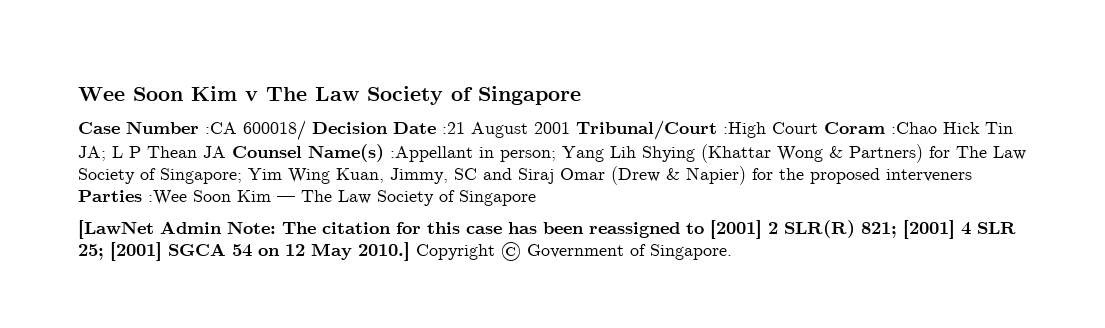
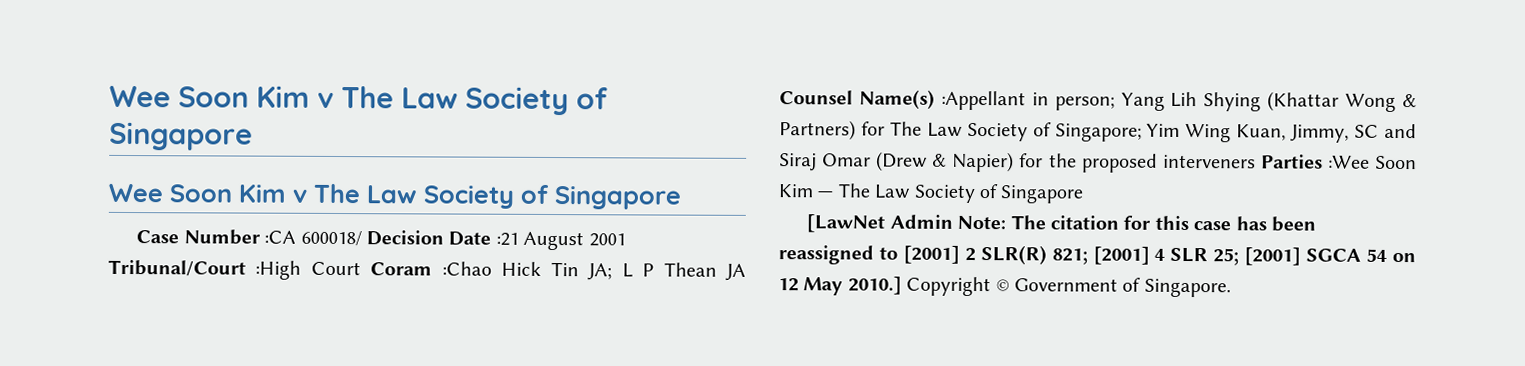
[78,86,581,105] Wee Soon Kim v The Law Society of Singapore -> [109,85,608,116] [109,121,253,151] [108,183,681,210] Wee Soon Kim v The Law Society of Singapore // Wee Soon Kim v The Law Society of Singapore

